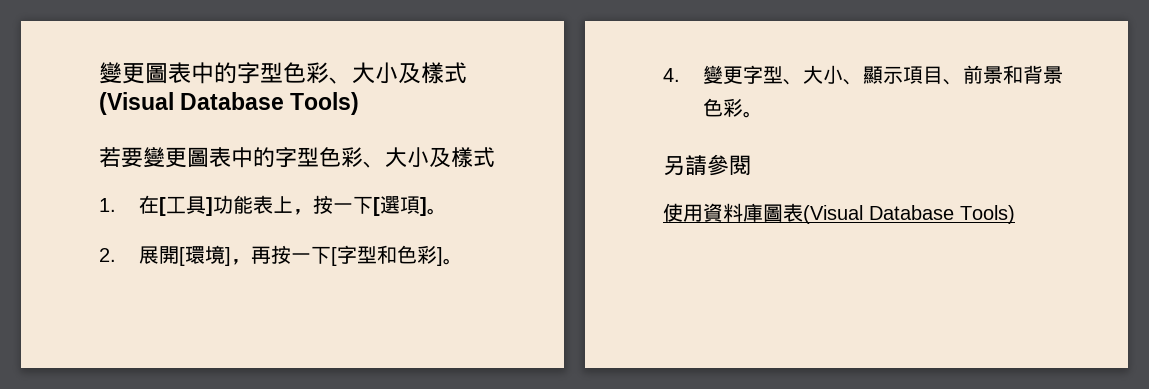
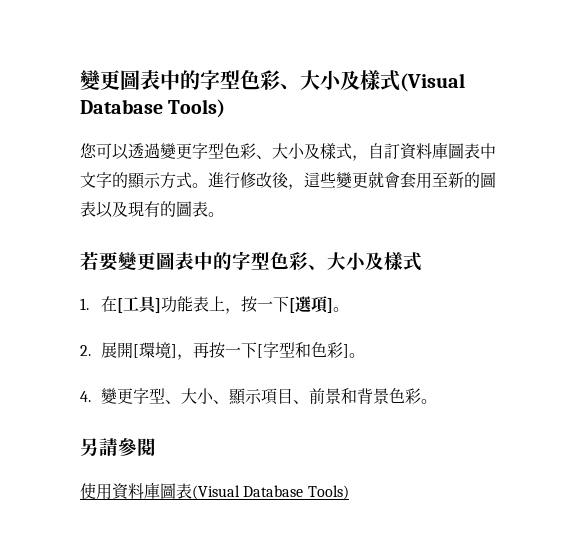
(360, 103) none -> [80,142,496,161] [80,172,496,190] [80,201,224,218] // 您可以透過變更字型色彩、大小及樣式，自訂資料庫圖表中文字的顯示方式。進行修改後，這些變更就會套用至新的圖表以及現有的圖表。

